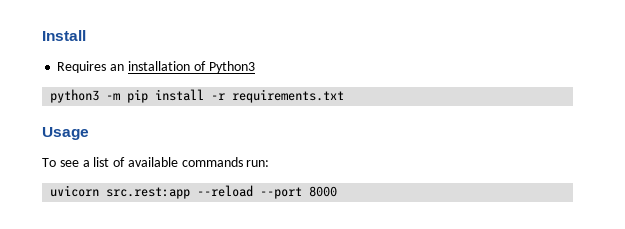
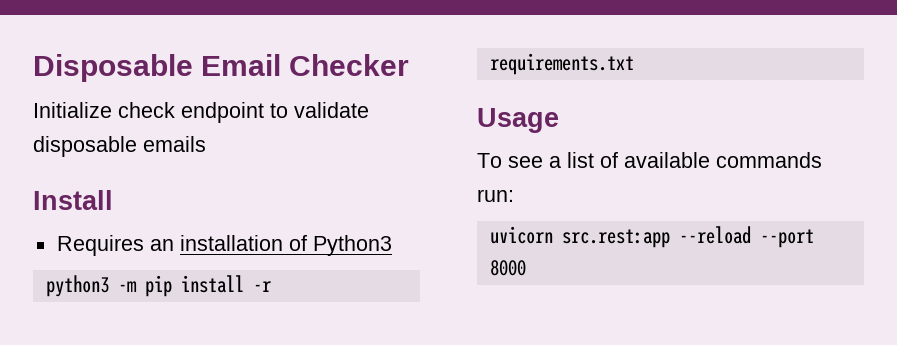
(42, 35) none -> [33,54,410,82] [33,102,369,123] [33,136,206,157] Disposable Email Checker // Initialize check endpoint to validate disposable emails //

